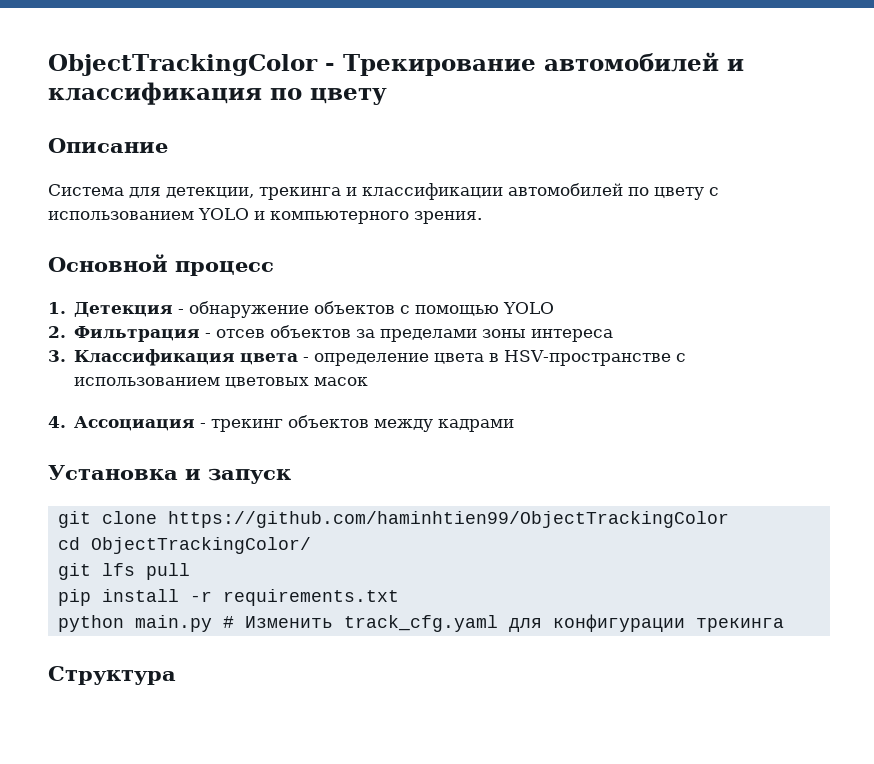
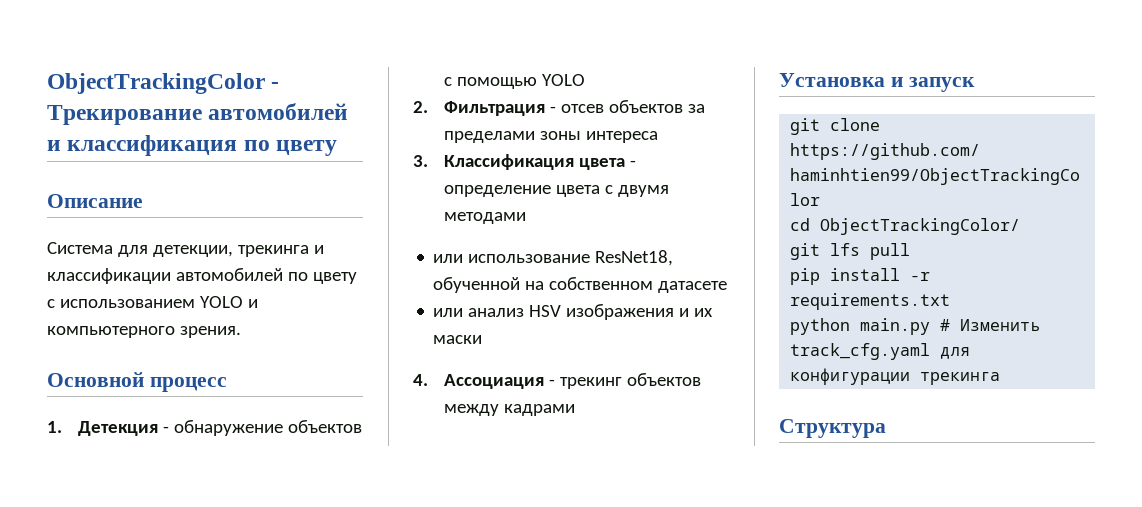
[489,350,687,366] [74,377,369,388] в HSV-пространстве с использованием цветовых масок -> [605,185,670,197] [444,212,527,224] [433,250,674,266] [433,277,728,293] [433,304,714,320] [433,335,483,344] с двумя методами // или использование ResNet18, обученной на собственном датасете // или анализ HSV изображения и их маски

